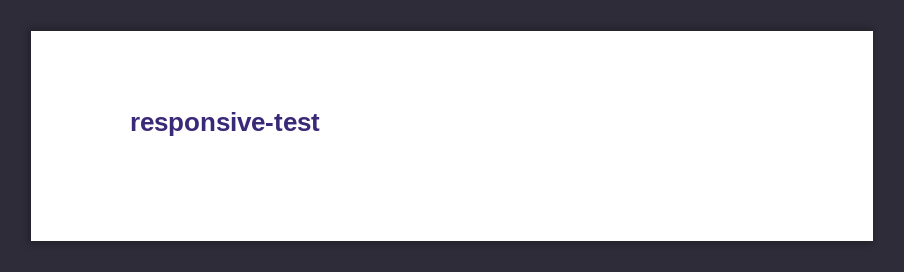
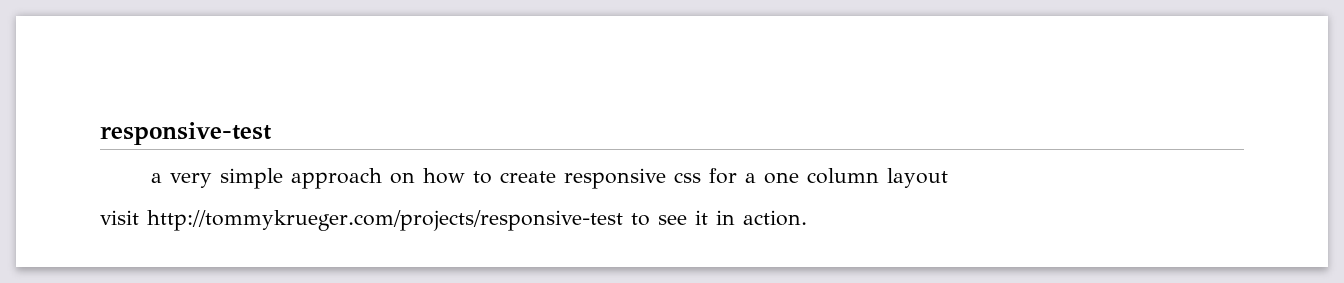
(320, 124) none -> [150,168,948,189] [100,210,807,231] // a very simple approach on how to create responsive css for a one column layout // visit http://tommykrueger.com/projects/responsive-test to see it in action.

